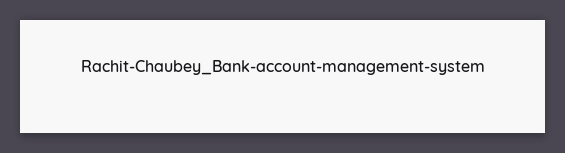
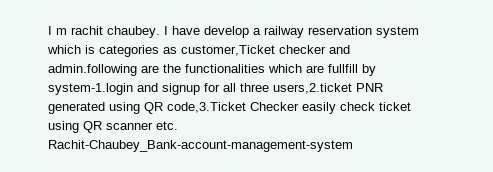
(81, 67) none -> [48,26,419,38] [47,45,350,57] [48,64,376,76] [48,83,383,95] [48,102,411,114] [48,121,178,133] I m rachit chaubey. I have develop a railway reservation system which is categories as customer,Ticket checker and admin.following are the functionalities which are fullfill by system-1.login and signup for all three users,2.ticket PNR generated using QR code,3.Ticket Checker easily check ticket using QR scanner etc.

